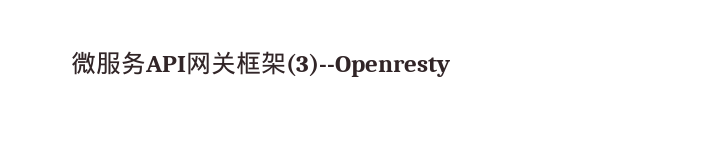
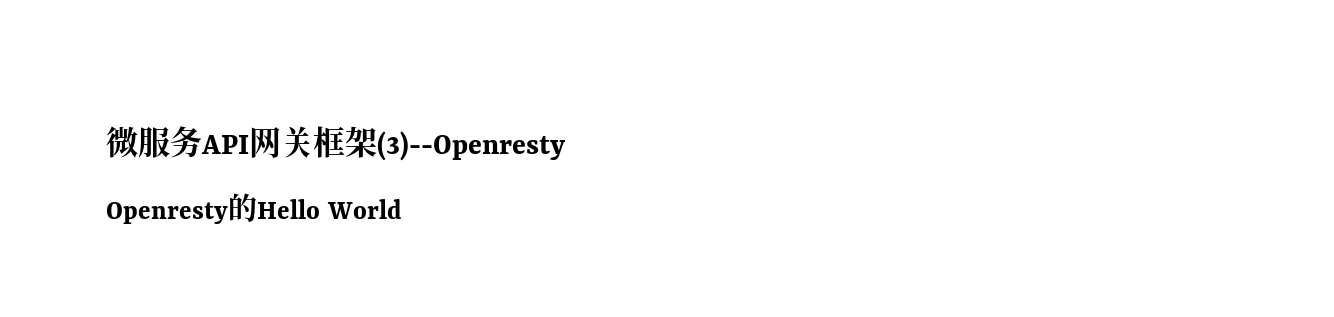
(451, 65) none -> [106,193,402,224] // Openresty的Hello World

